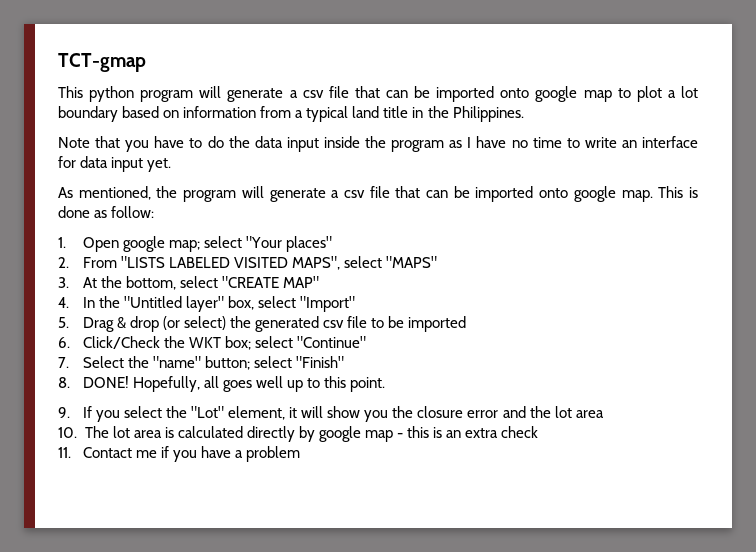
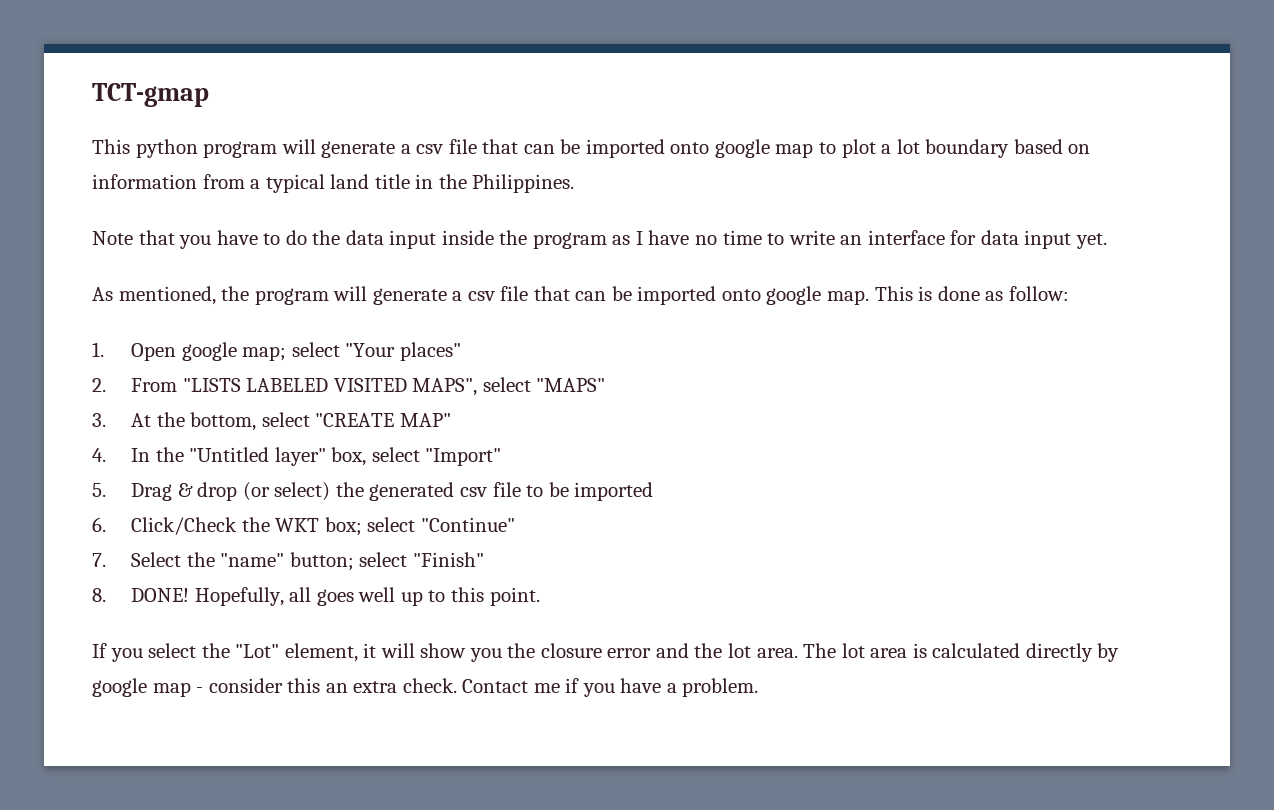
[58,407,70,418] 9. -> (540, 596) none
[575,410,604,418] [58,427,77,438] area // 10. -> [756,648,798,658] area.
[407,426,539,438] [58,447,71,458] this is an extra check // 11. -> [208,678,457,693] consider this an extra check.
[246,446,301,462] problem -> [682,678,759,697] problem.

